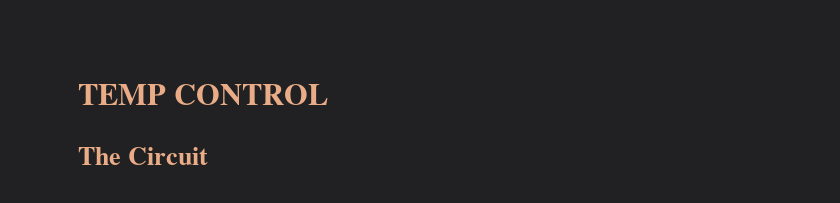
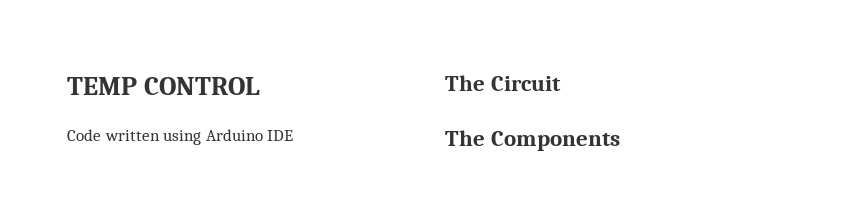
(329, 94) none -> [67,129,294,145] // Code written using Arduino IDE
(209, 156) none -> [445,130,621,151] // The Components

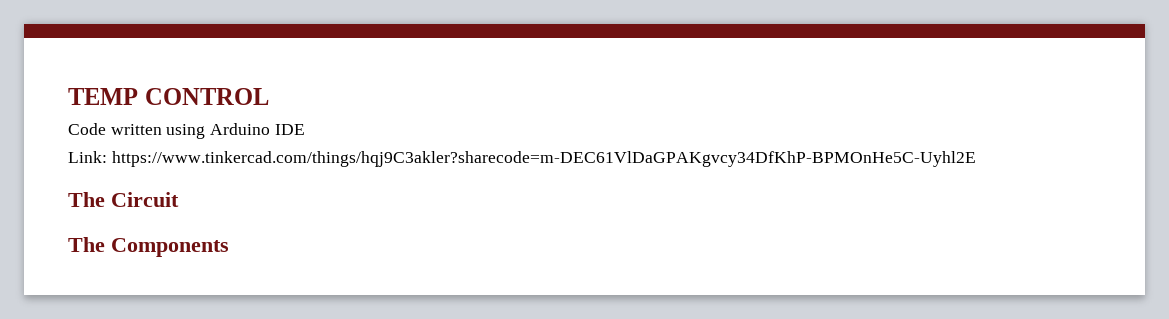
(294, 135) none -> [68,151,976,167] // Link: https://www.tinkercad.com/things/hqj9C3akler?sharecode=m-DEC61VlDaGPAKgvcy34DfKhP-BPMOnHe5C-Uyhl2E

